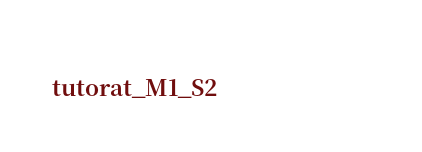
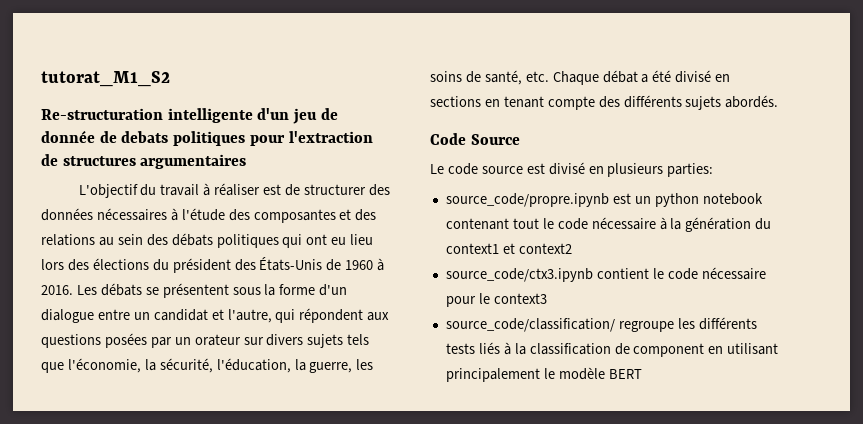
(217, 88) none -> [41,108,338,124] [41,130,373,146] [41,154,247,169] [78,183,390,198] [41,208,377,223] [41,233,374,248] [41,257,385,273] [41,283,348,298] [41,308,390,323] [41,333,370,348] [41,358,374,373] [430,70,731,85] [430,95,779,110] [430,133,520,145] [430,162,714,177] [445,193,763,207] [445,217,772,232] [445,243,572,254] [445,267,766,282] [445,293,547,307] [445,317,757,332] [445,342,779,357] [445,367,642,382] // Re-structuration intelligente d'un jeu de donnée de debats politiques pour l'extraction de structures argumentaires // L'objectif du travail à réaliser est de structurer des données nécessaires à l'étude des composantes et des relations au sein des débats politiques qui ont eu lieu lors des élections du président des États-Unis de 1960 à 2016. Les débats se présentent sous la forme d'un dialogue entre un candidat et l'autre, qui répondent aux questions posées par un orateur sur divers sujets tels que l'économie, la sécurité, l'éducation, la guerre, les soins de santé, etc. Chaque débat a été divisé en sections en tenant compte des différents sujets abordés. // Code Source // Le code source est divisé en plusieurs parties: // source_code/propre.ipynb est un python notebook contenant tout le code nécessaire à la génération du context1 et context2 // source_code/ctx3.ipynb contient le code nécessaire pour le context3 // source_code/classification/ regroupe les différents tests liés à la classification de component en utilisant principalement le modèle BERT

